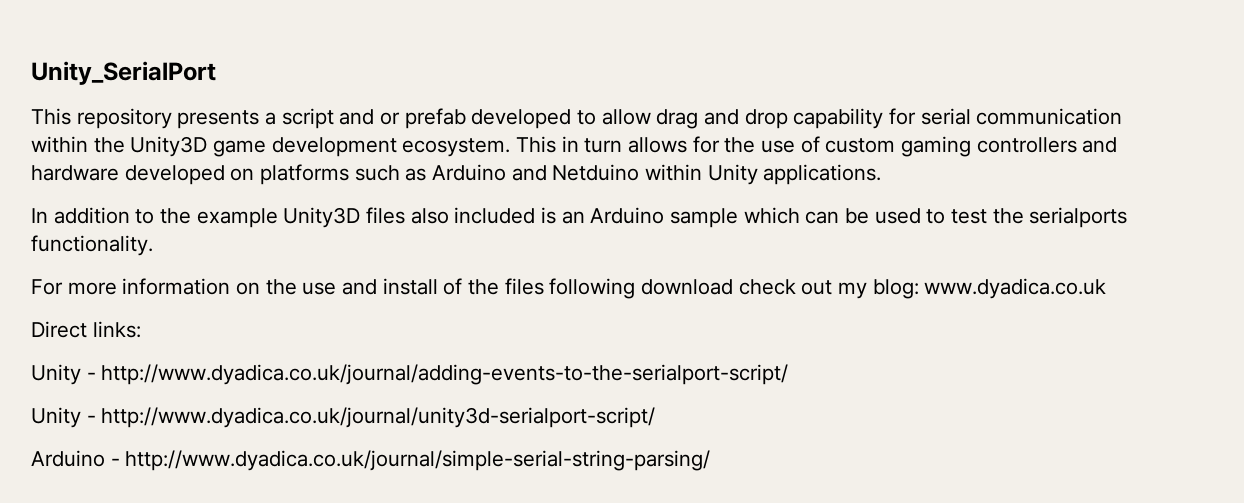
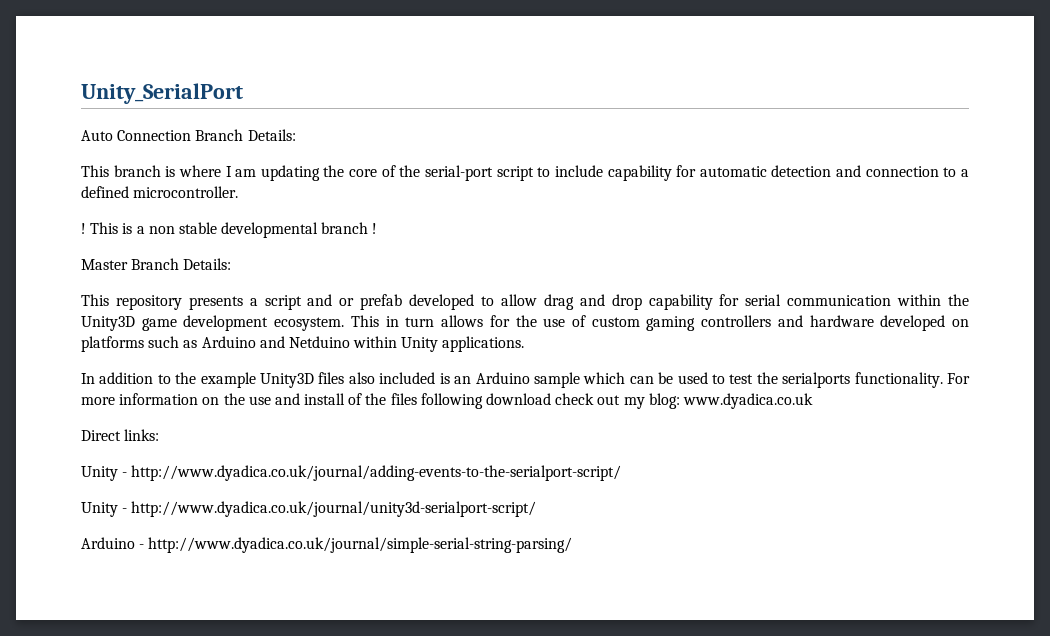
(216, 73) none -> [81,129,296,141] [81,165,969,181] [81,186,239,198] [81,222,378,238] [81,258,232,270] // Auto Connection Branch Details: // This branch is where I am updating the core of the serial-port script to include capability for automatic detection and connection to a defined microcontroller. // ! This is a non stable developmental branch ! // Master Branch Details:
(153, 245) // -> (943, 380) none

